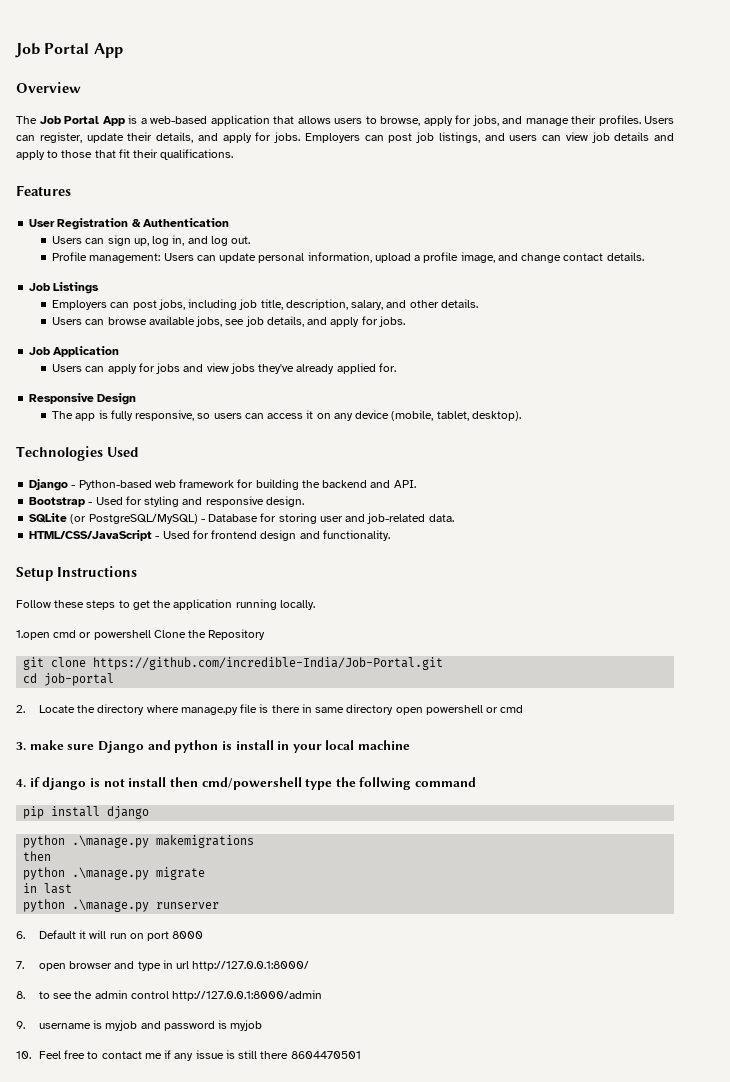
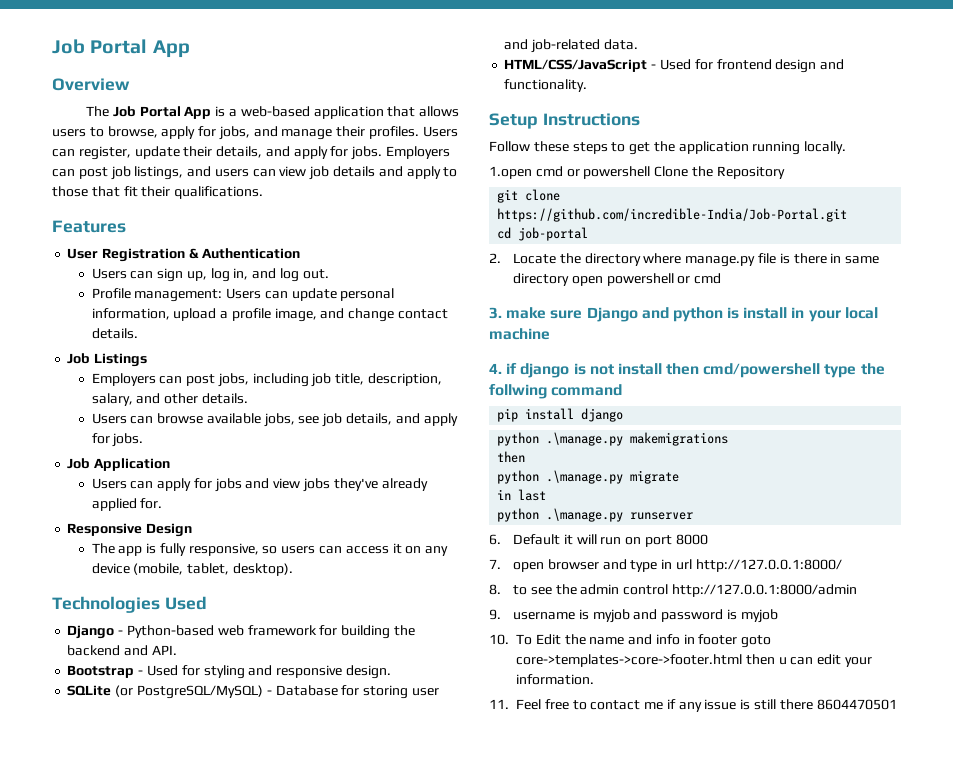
(31, 1055) none -> [516,634,772,648] [516,654,872,667] [516,674,594,685] [489,699,509,709] To Edit the name and info in footer goto core->templates->core->footer.html then u can edit your information. // 11.

